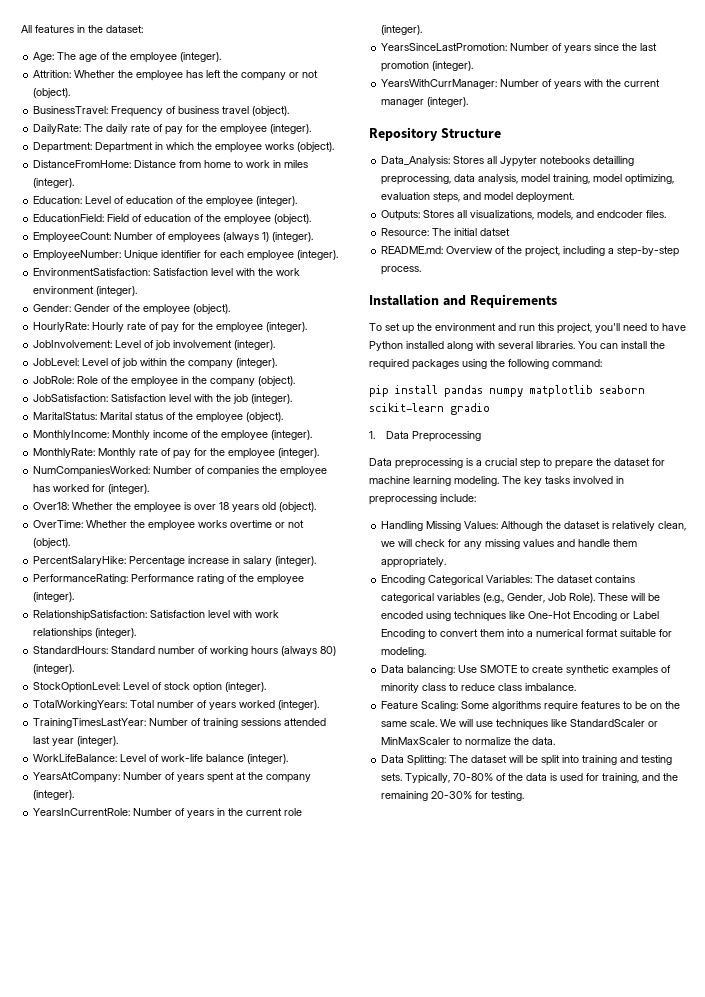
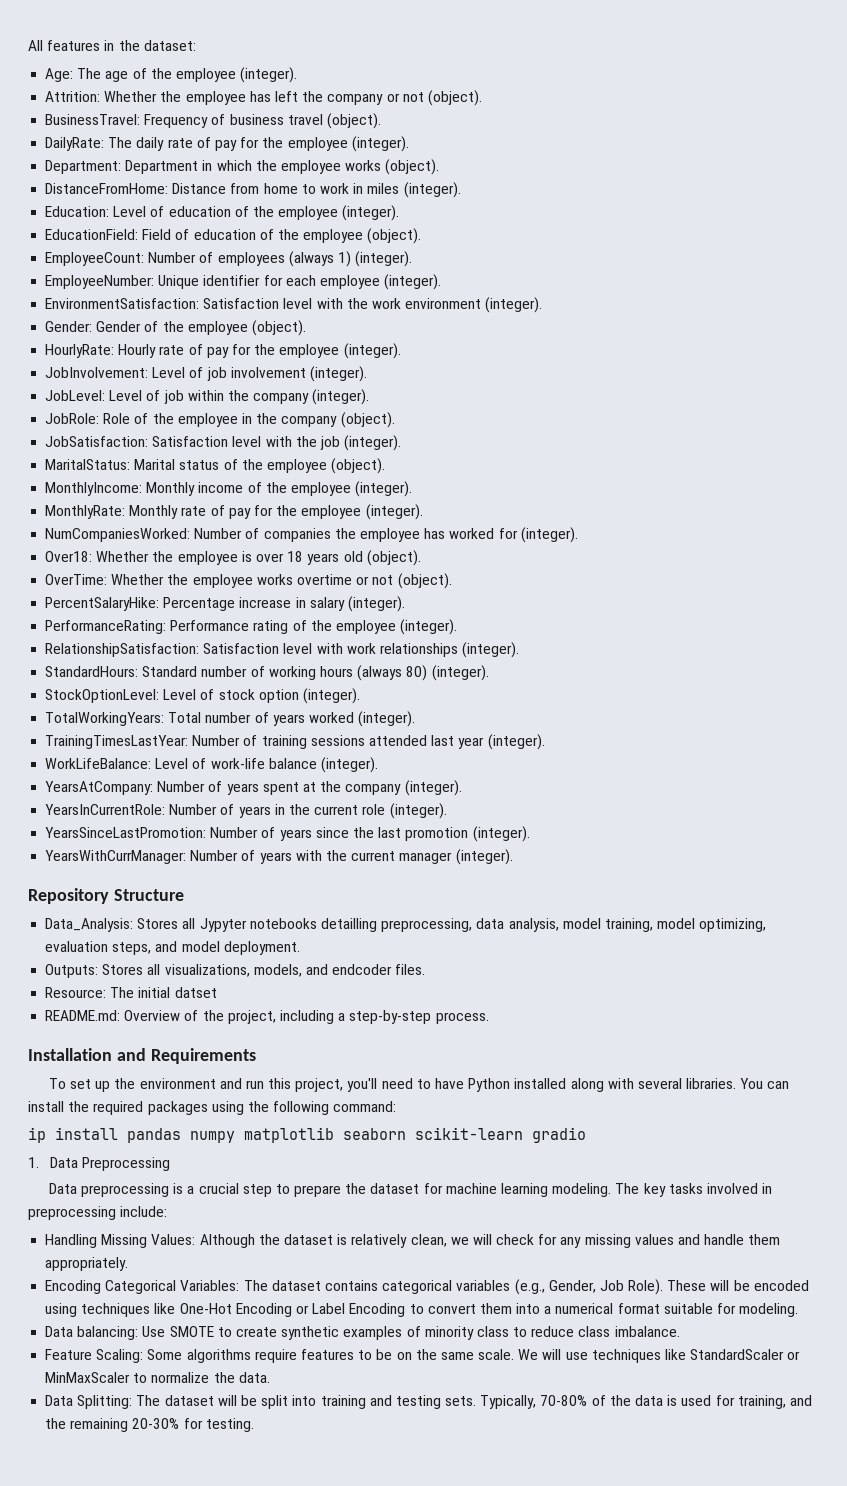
[369,385,389,397] pip -> [28,1127,46,1143] ip

